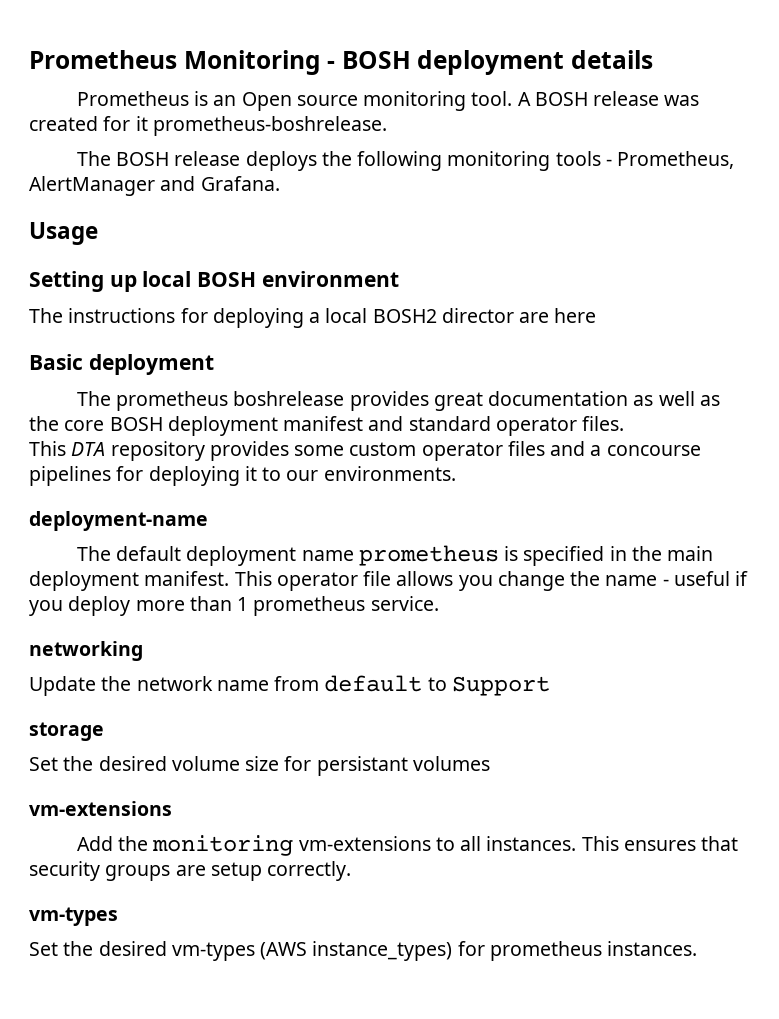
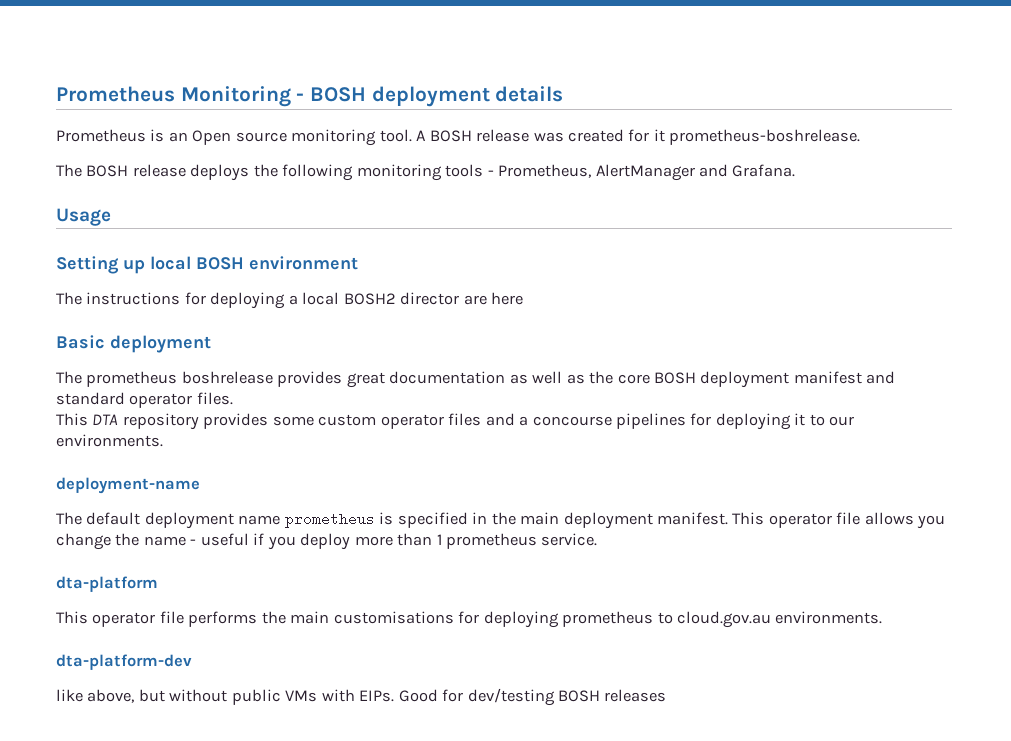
[29,641,143,661] [29,675,550,696] [29,722,104,741] [29,756,490,776] [29,801,172,816] [76,835,739,856] [29,861,352,881] [29,907,118,926] [29,941,698,961] networking // Update the network name from default to Support // storage // Set the desired volume size for persistant volumes // vm-extensions // Add the monitoring vm-extensions to all instances. This ensures that security groups are setup correctly. // vm-types // Set the desired vm-types (AWS instance_types) for prometheus instances. -> [56,576,158,592] [56,611,883,628] [56,654,192,670] [56,688,667,706] dta-platform // This operator file performs the main customisations for deploying prometheus to cloud.gov.au environments. // dta-platform-dev // like above, but without public VMs with EIPs. Good for dev/testing BOSH releases

